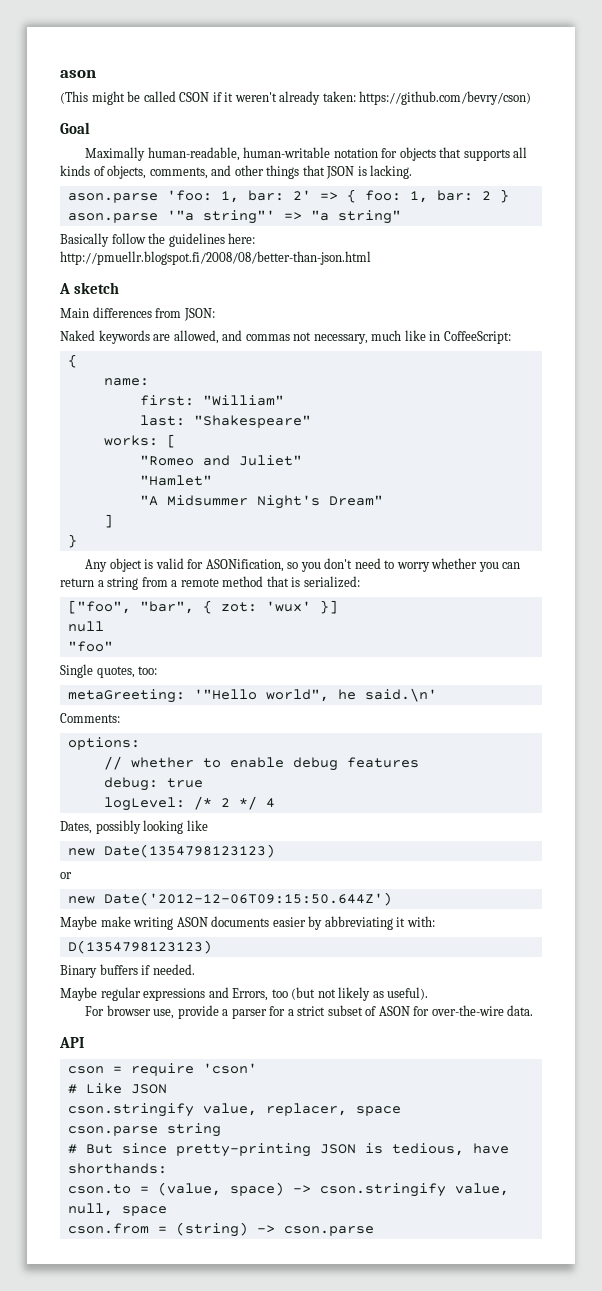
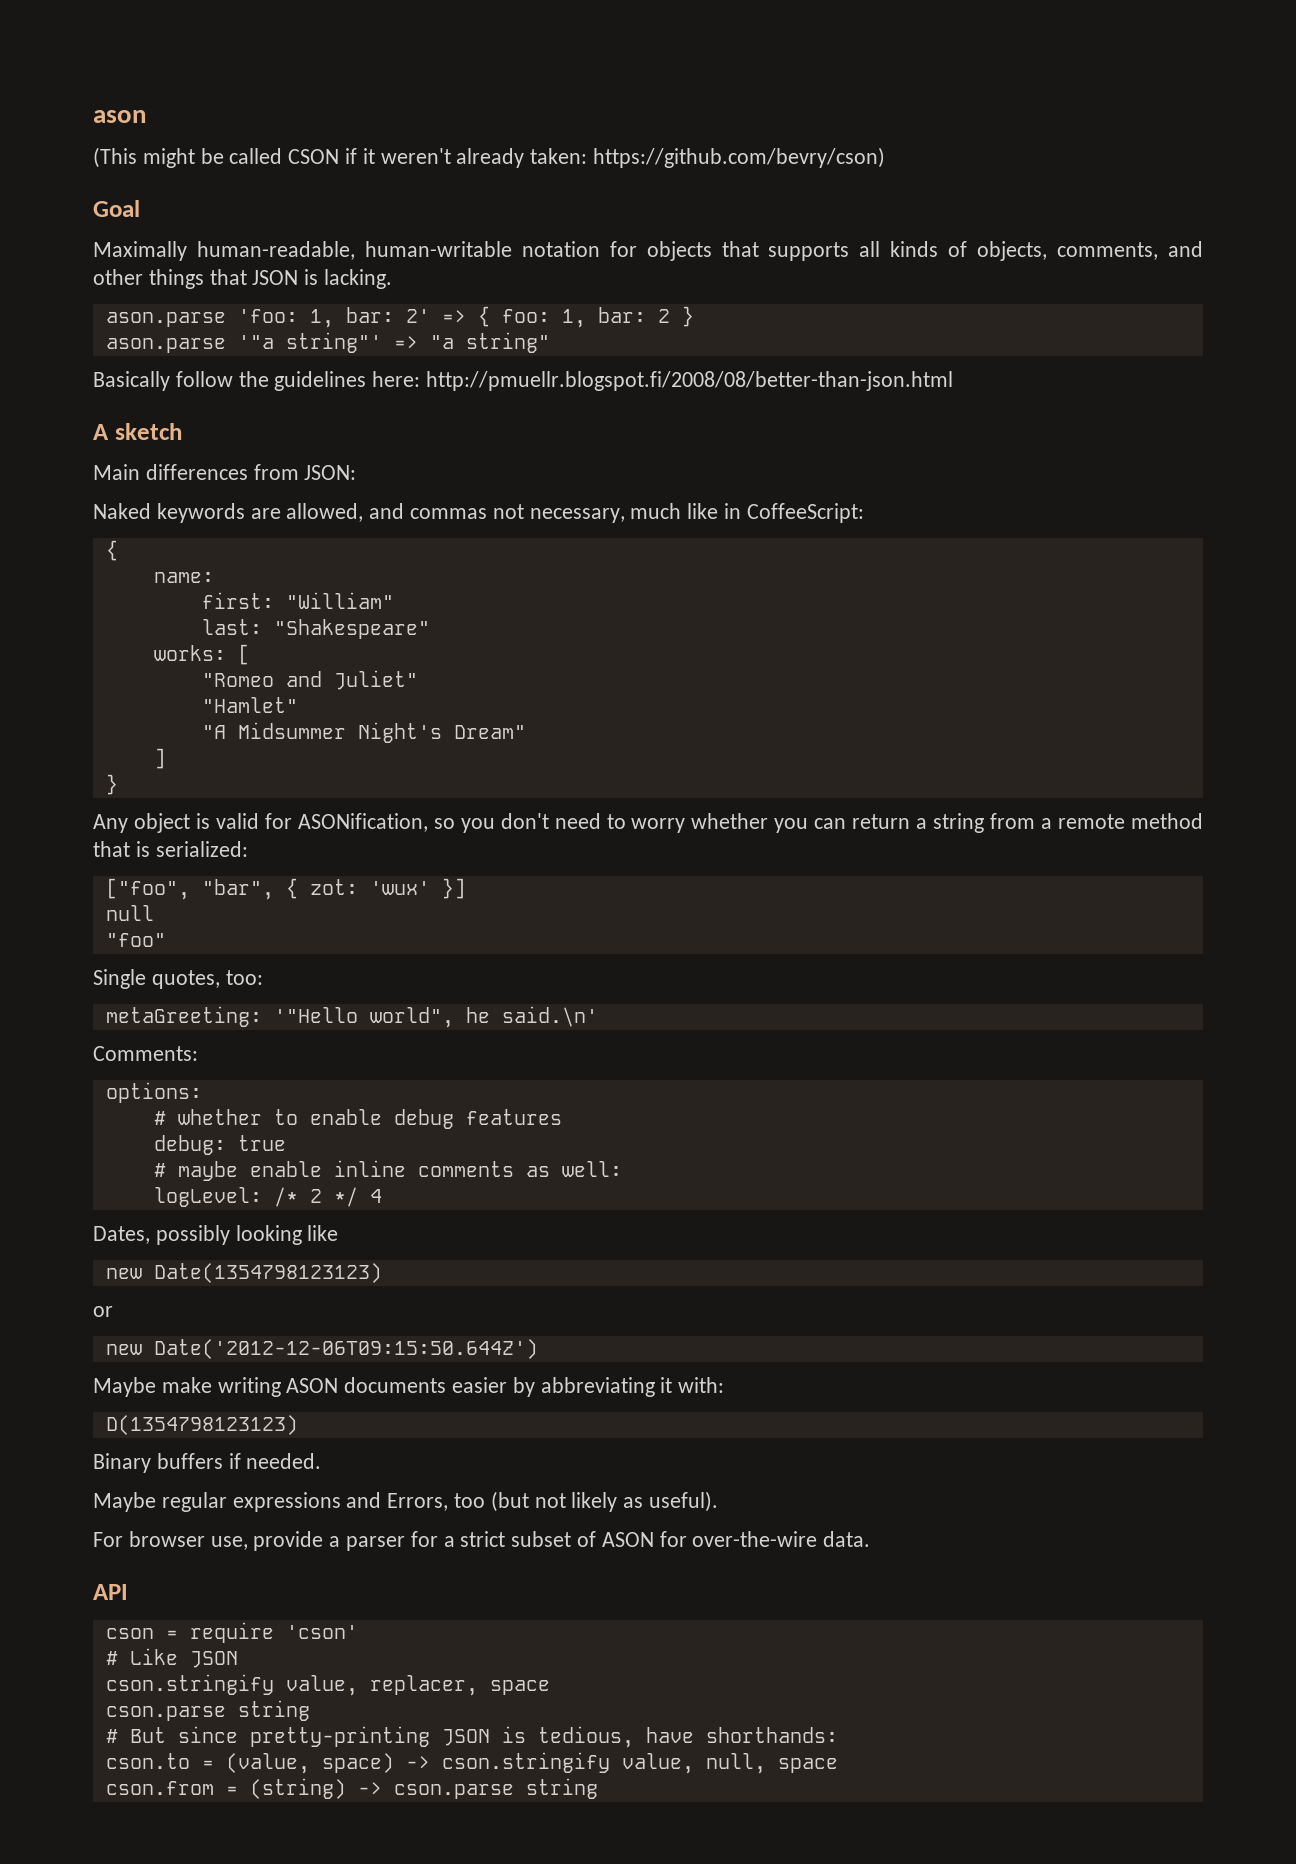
[103,756,122,770] // -> [153,1111,166,1125] #
(203, 783) none -> [153,1160,622,1181] // # maybe enable inline comments as well:
(374, 1231) none -> [525,1778,598,1799] string

